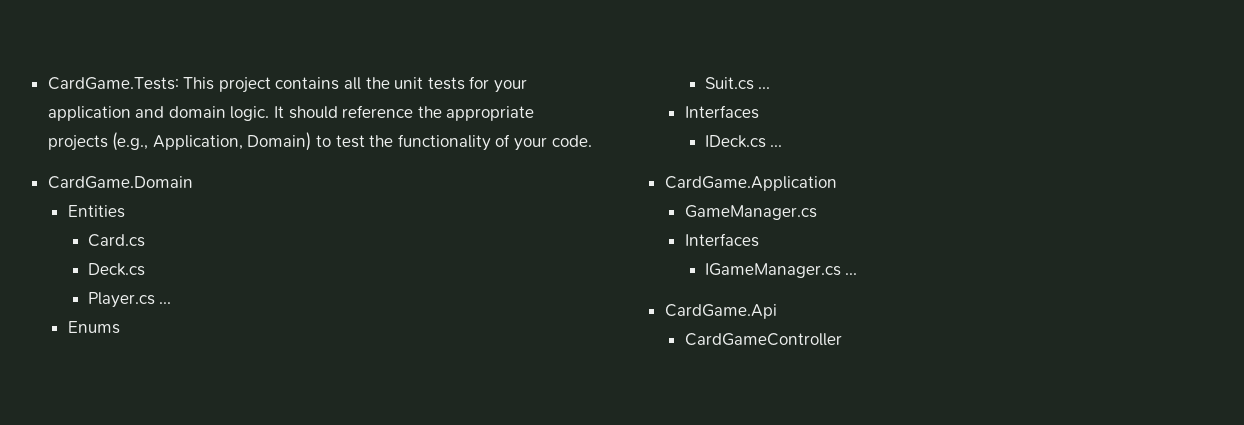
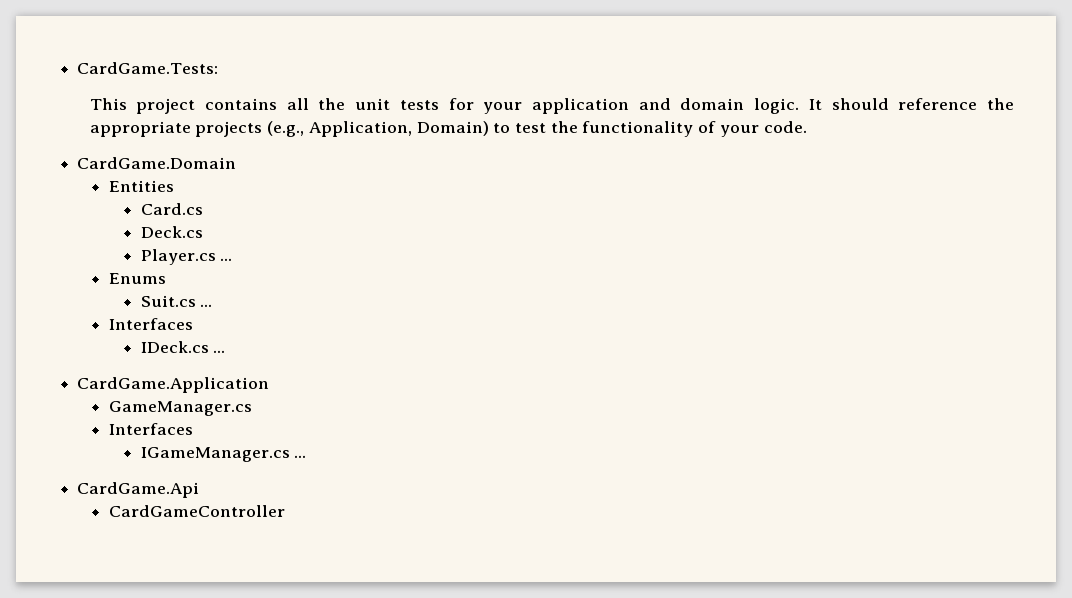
(179, 83) none -> (219, 68) //

